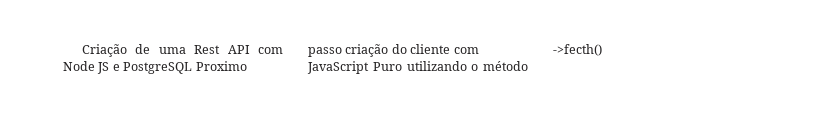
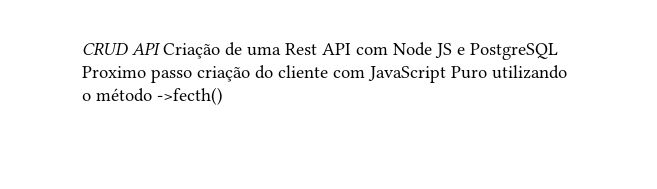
(81, 50) none -> [82,42,161,55] CRUD API

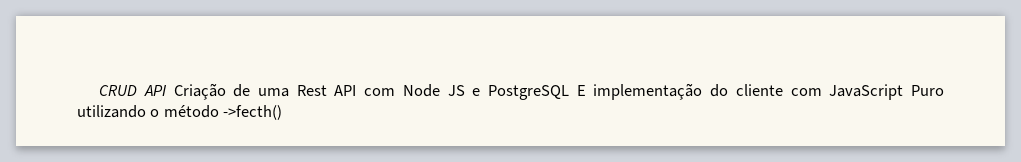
[82,66,250,83] Proximo passo criação -> [576,83,703,100] E implementação

